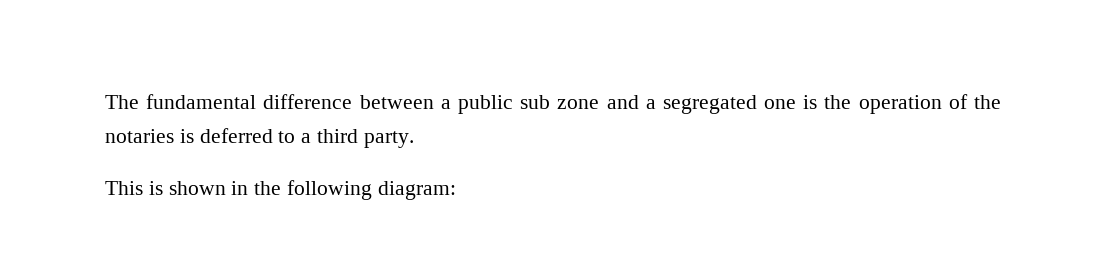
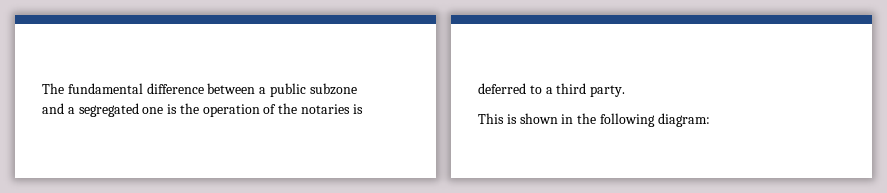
[520,95,600,109] sub zone -> [309,83,357,95] subzone

